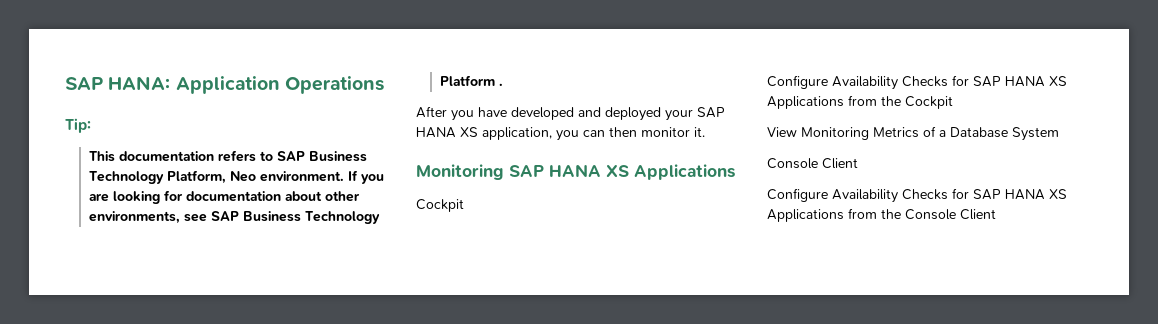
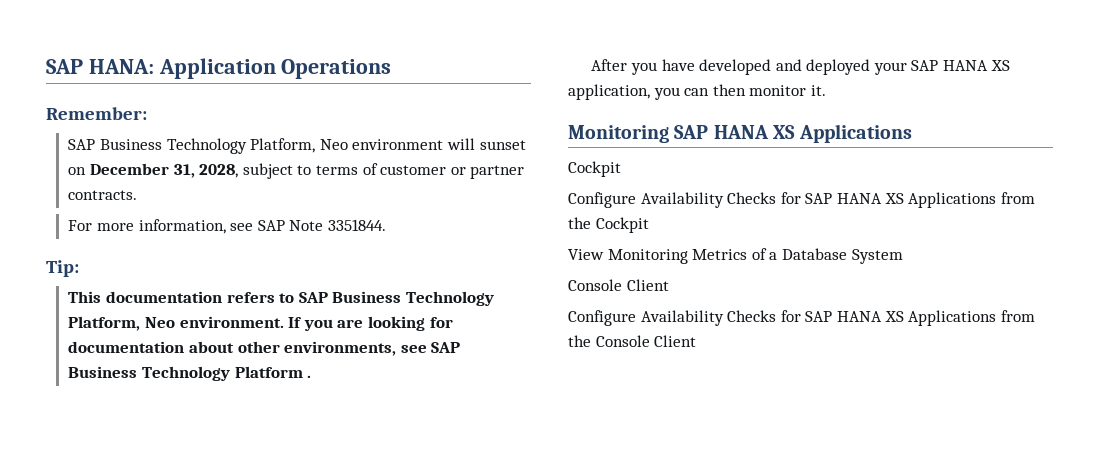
(384, 85) none -> [46,107,147,120] [68,138,526,154] [68,163,525,179] [68,190,138,200] [68,219,386,234] // Remember: // SAP Business Technology Platform, Neo environment will sunset on December 31, 2028, subject to terms of customer or partner contracts. // For more information, see SAP Note 3351844.

